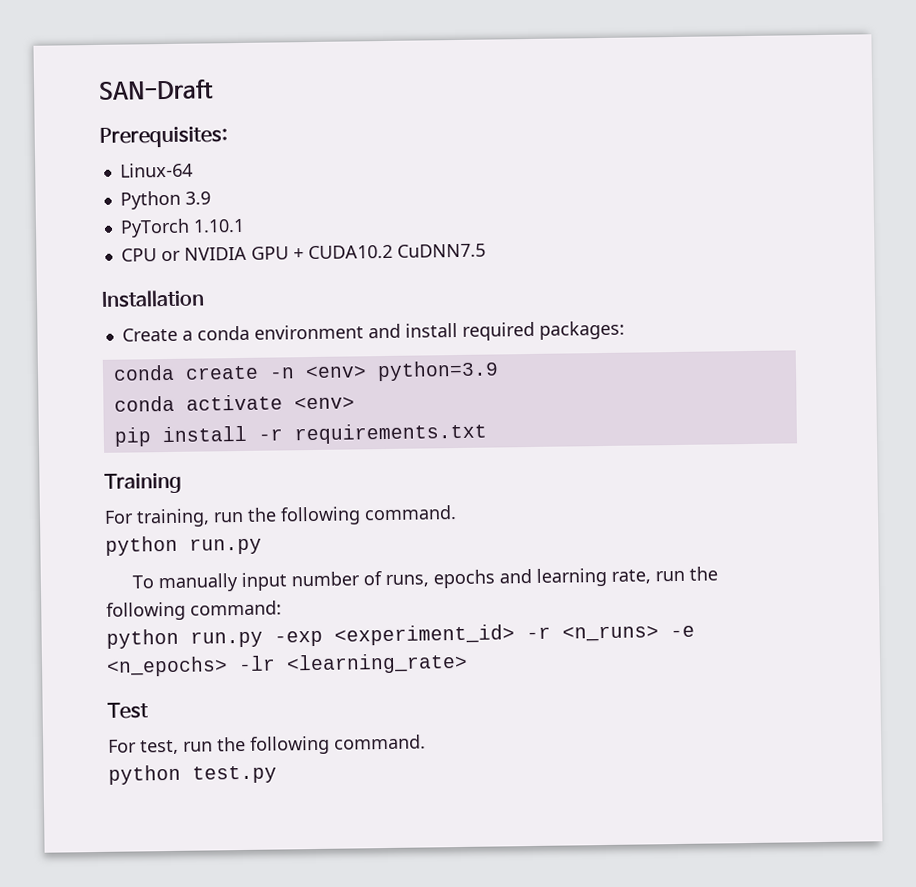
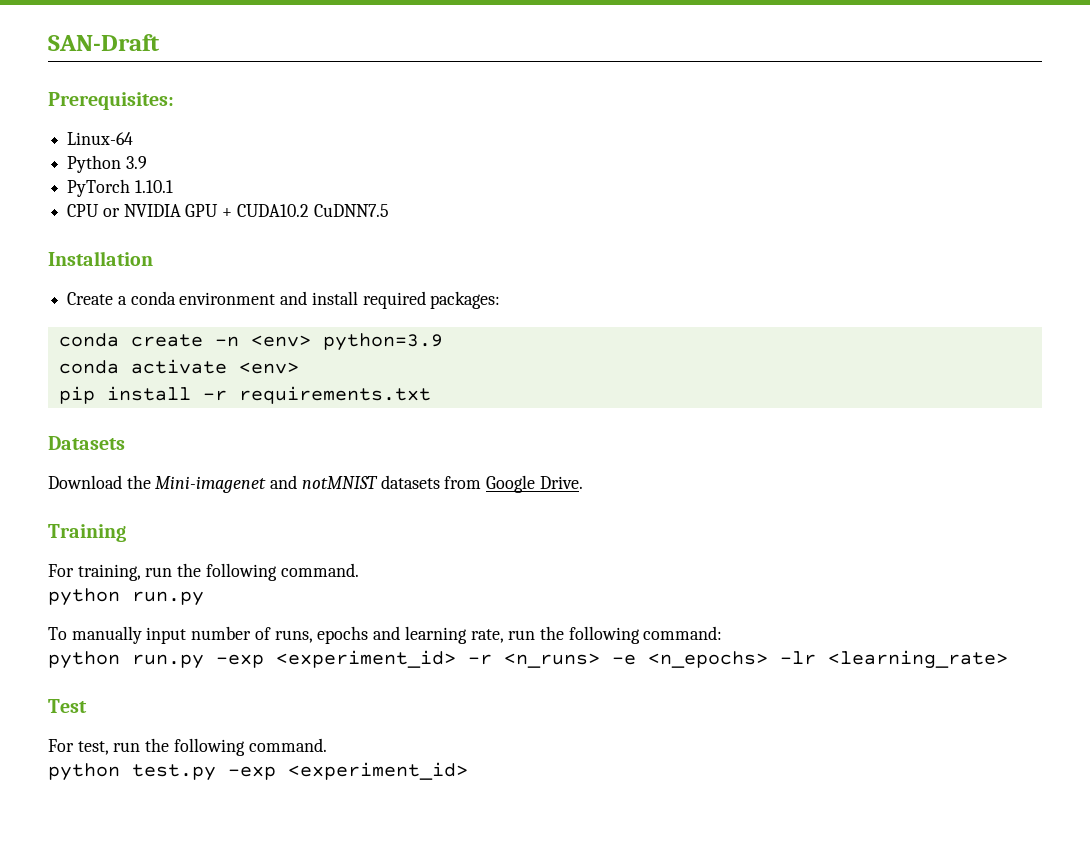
(487, 433) none -> [48,436,125,450] [48,475,583,493] // Datasets // Download the Mini-imagenet and notMNIST datasets from Google Drive.
(277, 774) none -> [228,762,468,780] -exp <experiment_id>

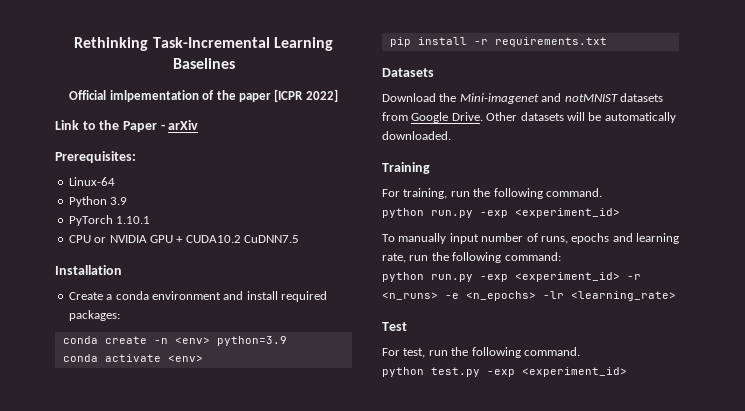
[48,34,160,51] SAN-Draft -> [74,37,333,51] [172,58,235,69] [69,89,338,102] [55,120,199,132] Rethinking Task-Incremental Learning Baselines // Official imlpementation of the paper [ICPR 2022] // Link to the Paper - arXiv
(583, 482) none -> [486,112,676,123] [382,131,451,140] Other datasets will be automatically downloaded.
(204, 598) none -> [480,208,620,218] -exp <experiment_id>

